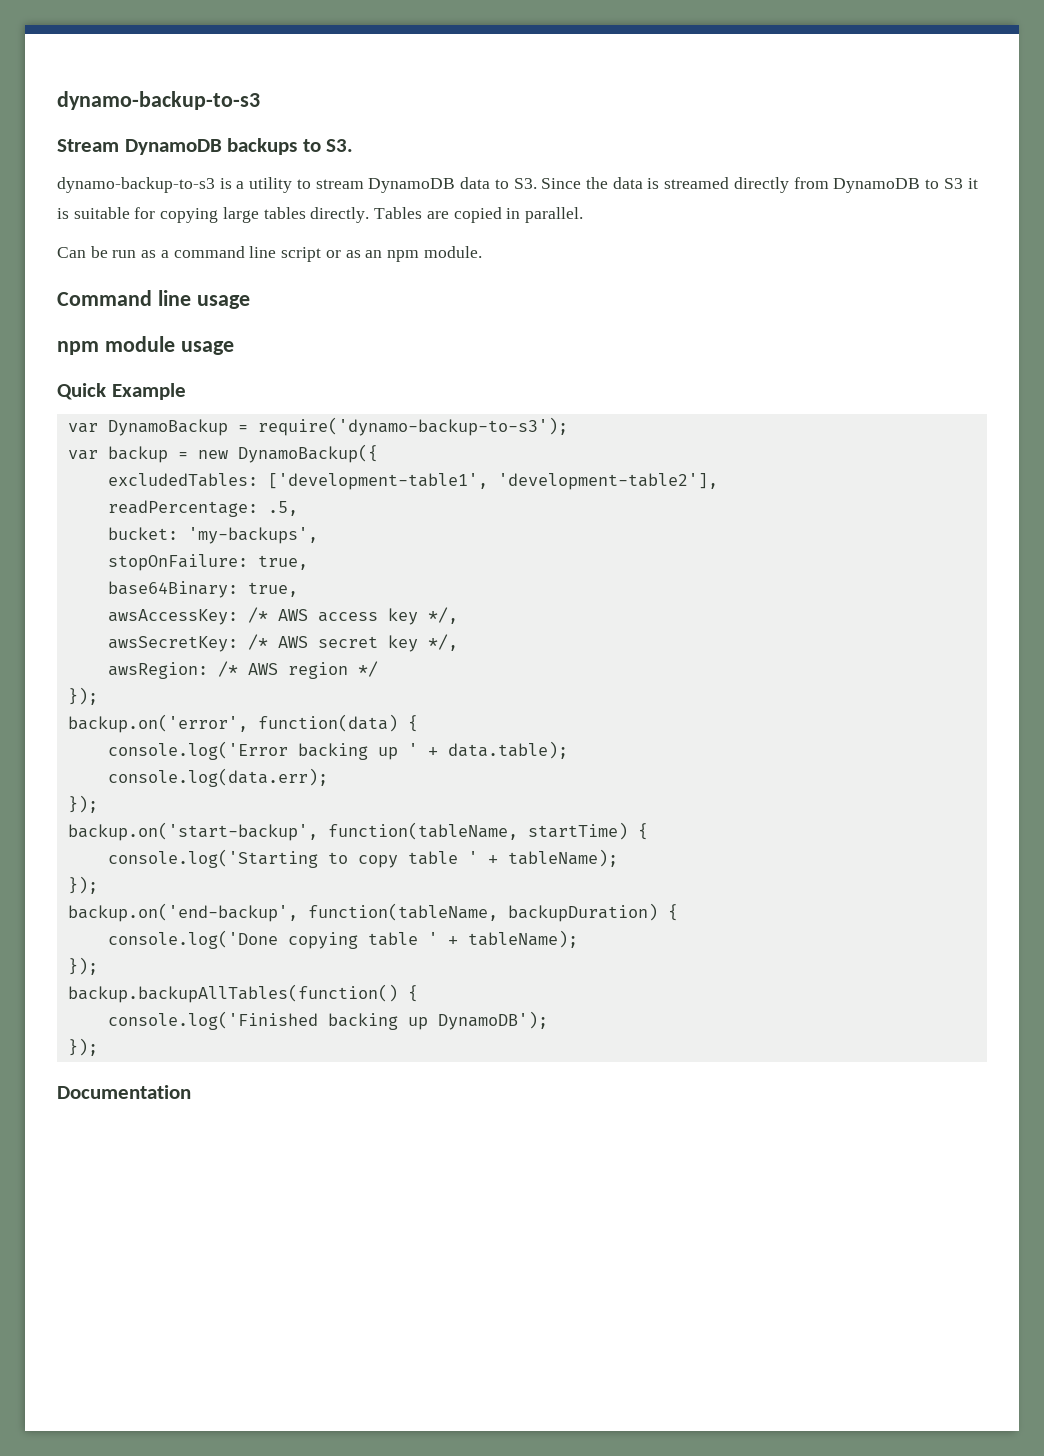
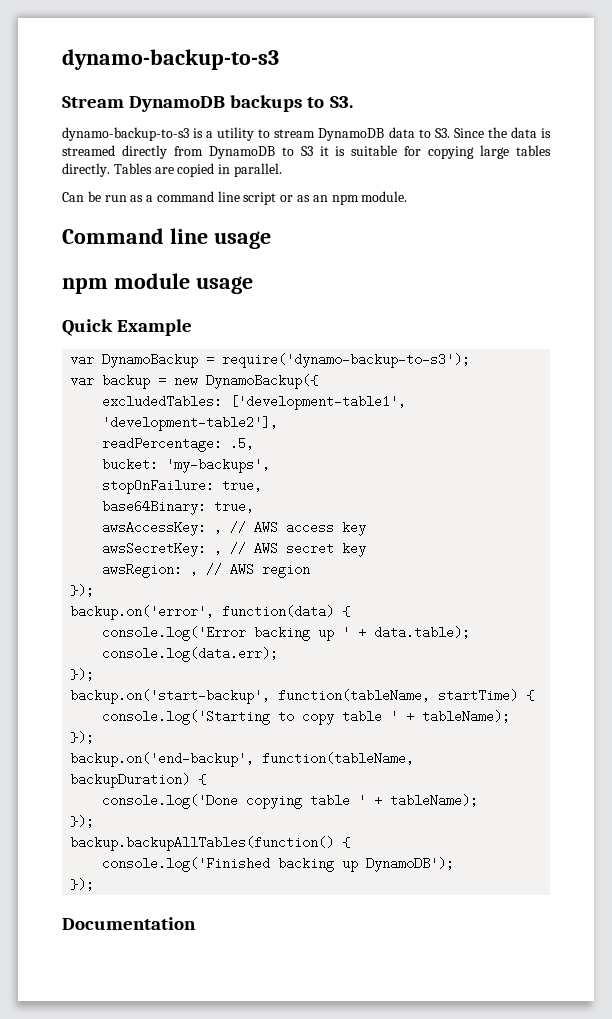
[247,607,268,623] /* -> [214,521,247,534] , //
[427,607,458,624] */, -> (367, 528) none
[247,634,268,650] /* -> [214,542,247,555] , //
[427,634,458,651] */, -> (367, 549) none
[217,661,238,677] /* -> [190,563,223,576] , //
[357,661,378,677] */ -> (311, 570) none

